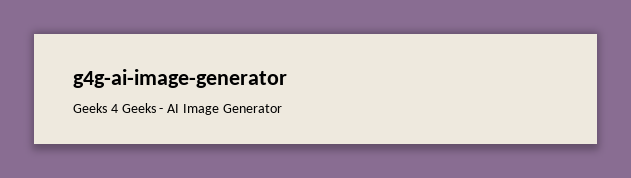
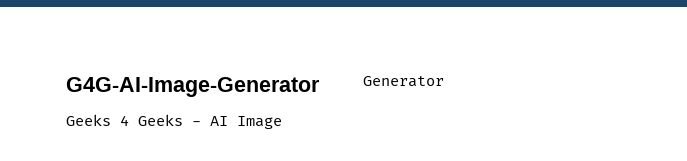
[73,69,287,88] g4g-ai-image-generator -> [66,77,320,97] G4G-AI-Image-Generator

